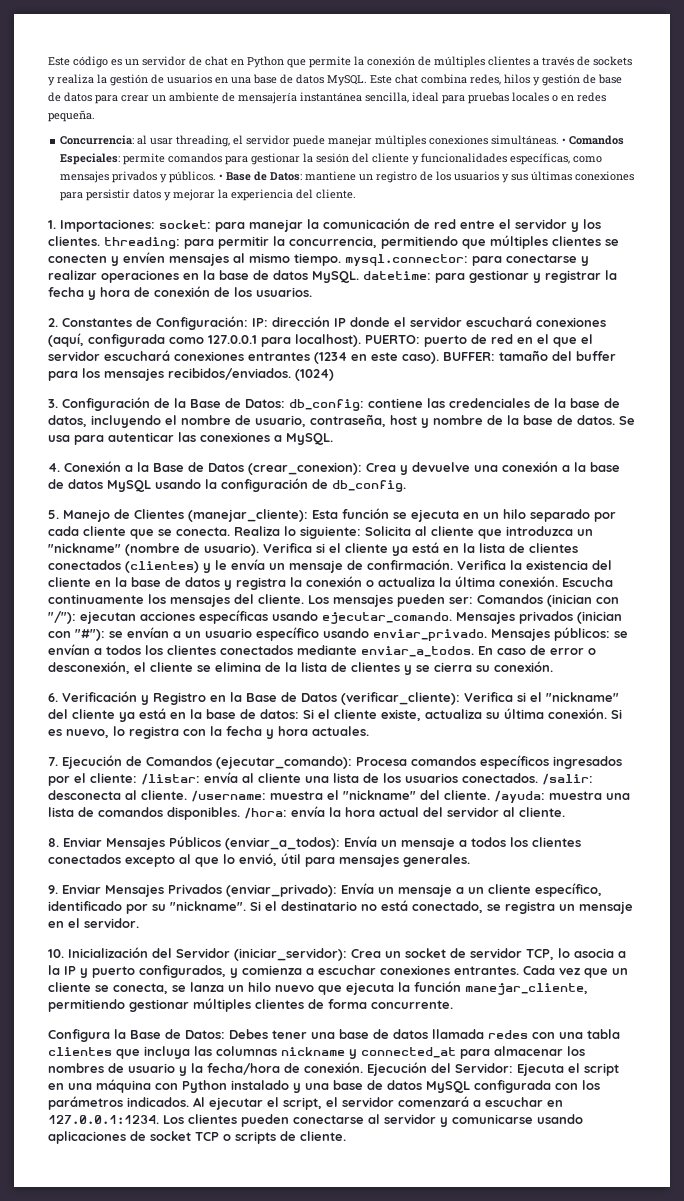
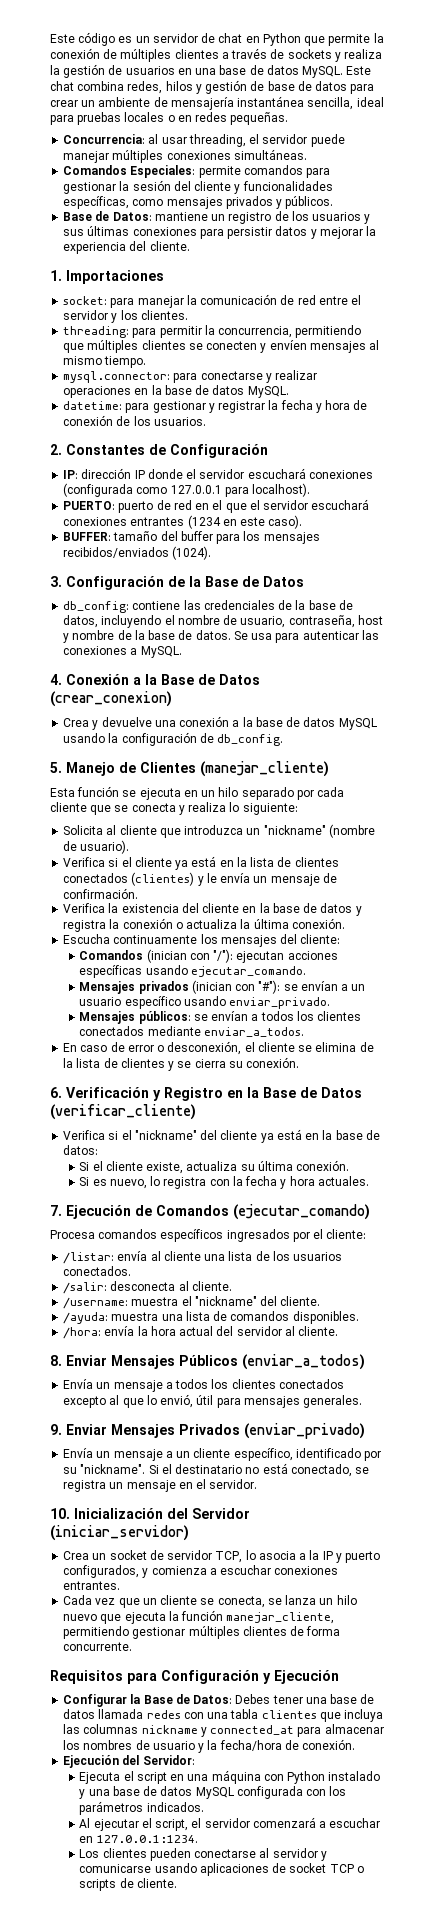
[48,110,95,122] pequeña. -> [230,112,289,125] pequeñas.
[562,138,567,144] • -> (307, 154) //
[219,174,224,180] • -> (334, 202) //
[60,219,155,232] Importaciones: -> [66,270,164,284] Importaciones //
(100, 241) none -> (188, 315) //
(341, 259) none -> (147, 362) //
(359, 277) none -> (289, 392) //
[156,316,248,330] Configuración: -> [170,444,268,458] Configuración //
[48,333,165,347] (aquí, configurada -> [63,483,134,497] (configurada
(361, 340) none -> (311, 490) //
(439, 358) none -> (303, 522) //
[168,368,334,381] recibidos/enviados. (1024) -> [63,546,212,560] recibidos/enviados (1024).
[245,399,285,408] Datos: -> [263,576,304,587] Datos //
[248,462,362,475] (crear_conexion): -> [50,691,172,707] (crear_conexion) //
[188,509,308,522] (manejar_cliente): -> [200,761,329,777] (manejar_cliente) //
[176,526,280,536] conecta. Realiza -> [131,802,227,815] conecta y realiza
(361, 532) none -> (298, 809) //
(259, 549) none -> (130, 847) //
(453, 564) none -> (139, 893) //
(558, 581) none -> (345, 923) //
[258,594,473,607] cliente. Los mensajes pueden ser: -> [300,934,341,944] cliente: //
(452, 618) none -> (306, 971) //
(487, 635) none -> (331, 1003) //
(474, 651) none -> (304, 1032) //
[341,692,460,705] (verificar_cliente): -> [50,1104,196,1120] (verificar_cliente) //
(299, 714) none -> (99, 1150) //
(607, 713) none -> (350, 1165) //
[216,756,352,769] (ejecutar_comando): -> [233,1204,370,1220] (ejecutar_comando) //
(137, 778) none -> (367, 1234) //
(538, 778) none -> (132, 1271) //
(187, 795) none -> (232, 1286) //
(490, 795) none -> (321, 1301) //
(240, 813) none -> (359, 1317) //
[225,837,340,850] (enviar_a_todos): -> [242,1354,365,1370] (enviar_a_todos) //
[226,884,337,897] (enviar_privado): -> [244,1423,365,1439] (enviar_privado) //
[234,948,347,961] (iniciar_servidor): -> [50,1525,189,1541] (iniciar_servidor) //
(519, 970) none -> (121, 1585) //
[48,1029,110,1042] Configura -> [50,1670,339,1684] [63,1694,128,1707] Requisitos para Configuración y Ejecución // Configurar
(363, 1067) none -> (356, 1744) //
(513, 1068) none -> (195, 1760) //
(189, 1102) none -> (204, 1807) //
(159, 1119) none -> (198, 1839) //

